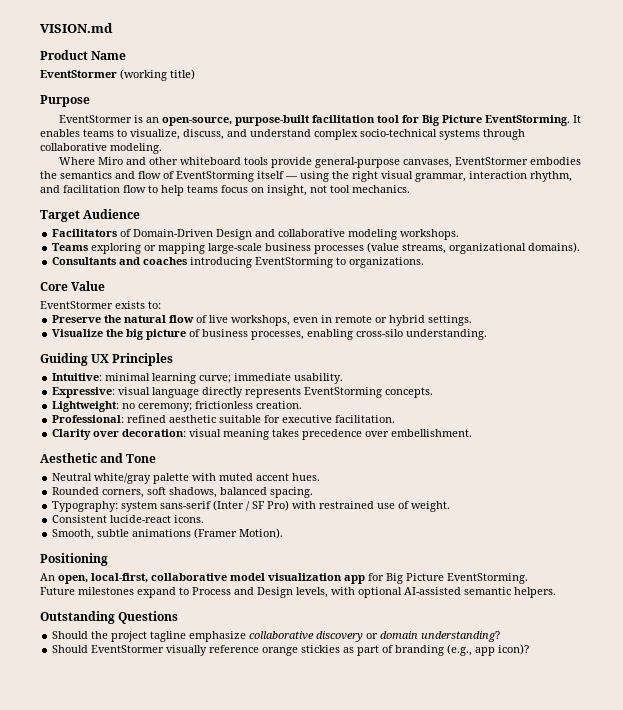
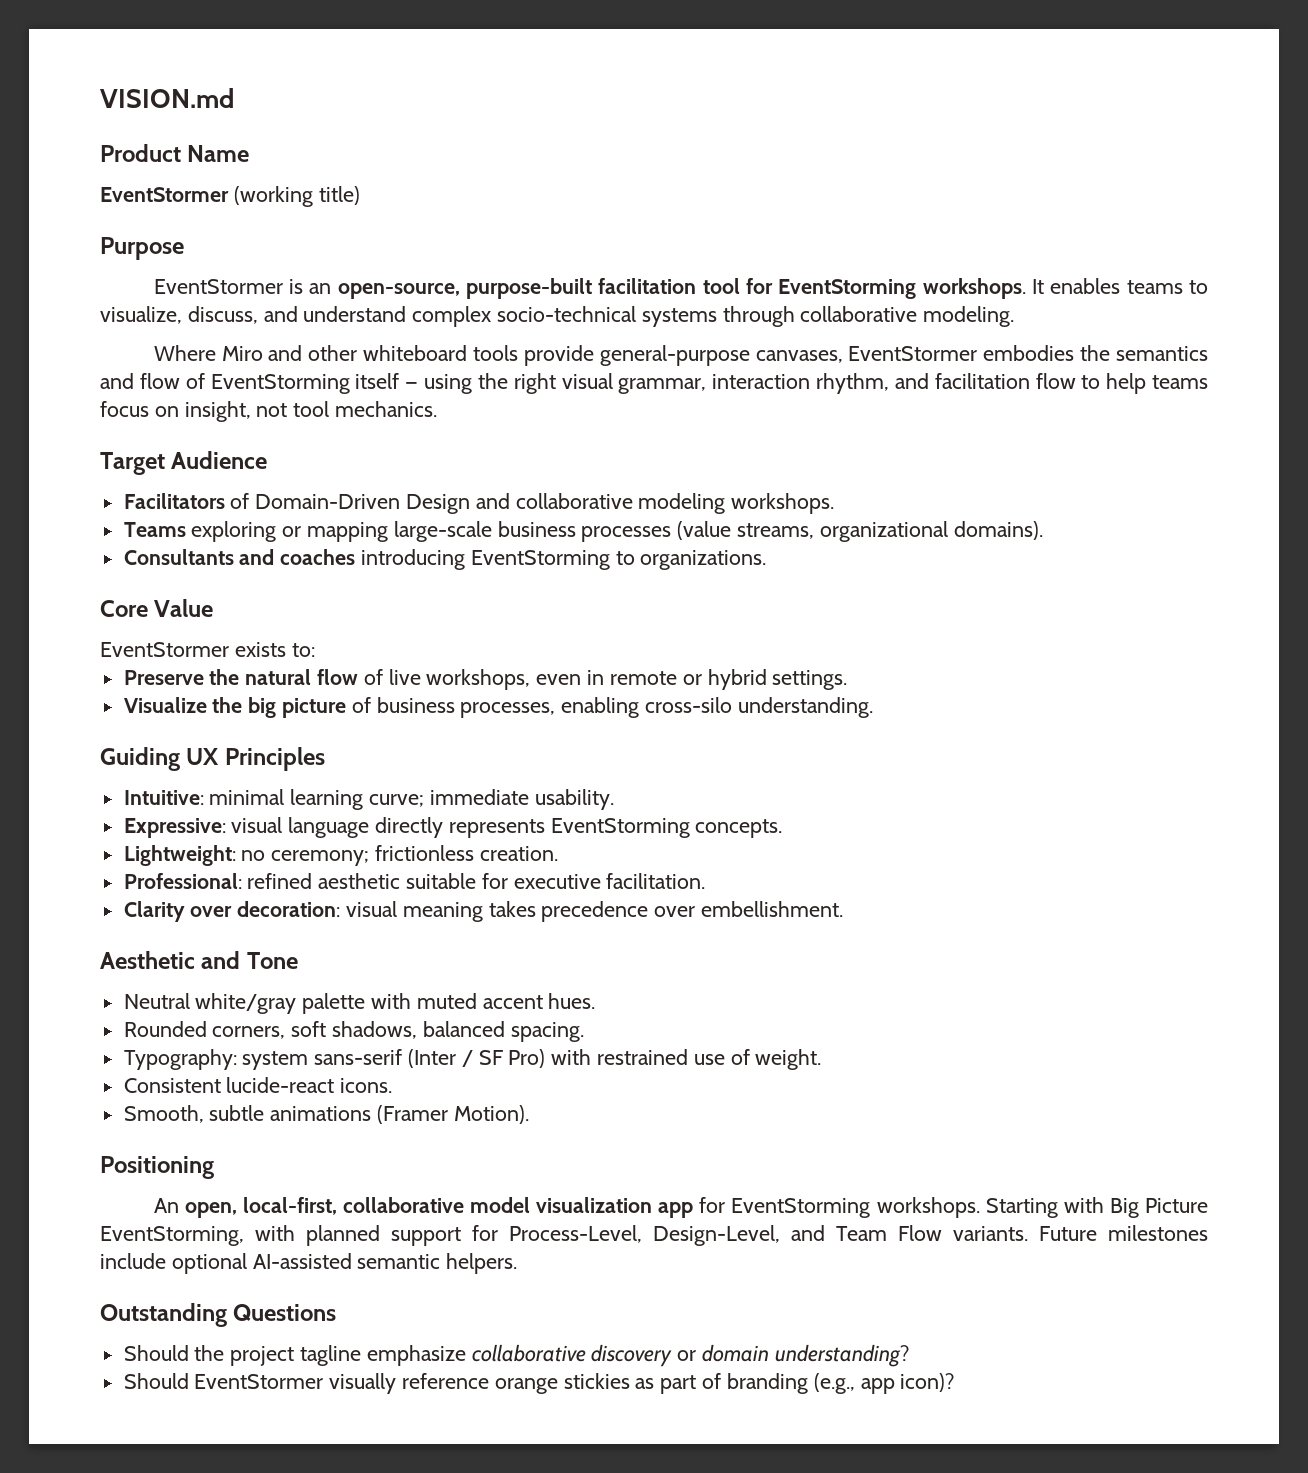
[421,115,570,126] Big Picture EventStorming. -> [778,278,1026,299] EventStorming workshops.
[386,573,528,584] [40,587,355,598] Big Picture EventStorming. // Future milestones expand to Process and Design levels, with -> [731,1197,1209,1218] [100,1225,1208,1246] [100,1253,166,1269] EventStorming workshops. Starting with Big Picture EventStorming, with planned support for Process-Level, Design-Level, and Team Flow variants. Future milestones include

